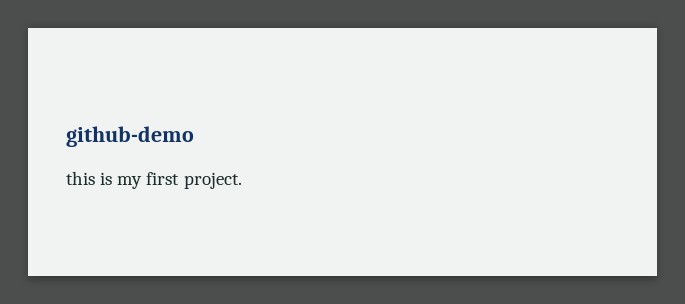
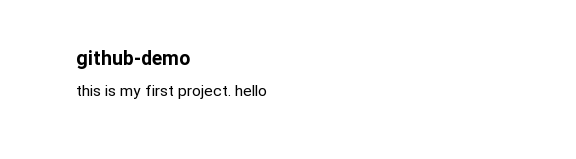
(242, 180) none -> [234,85,267,96] hello

